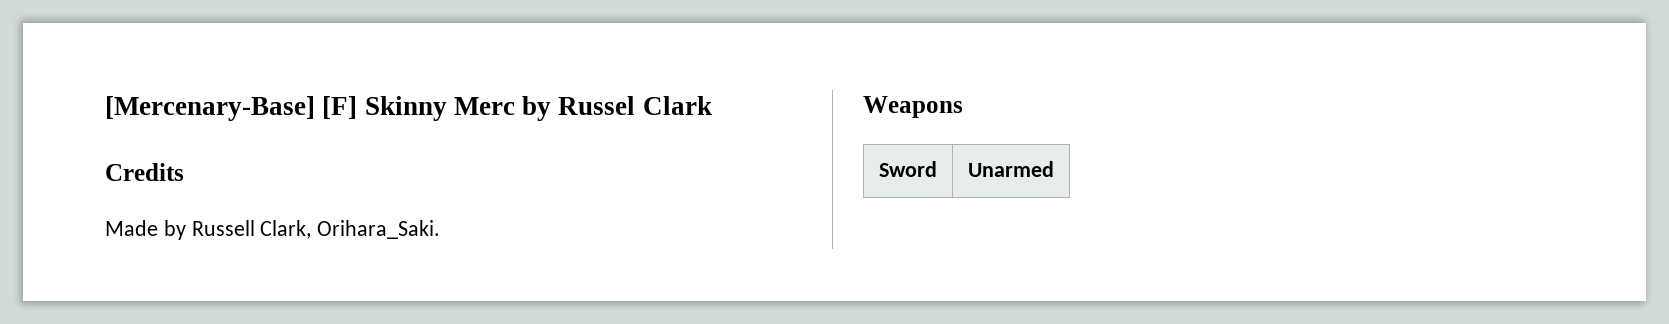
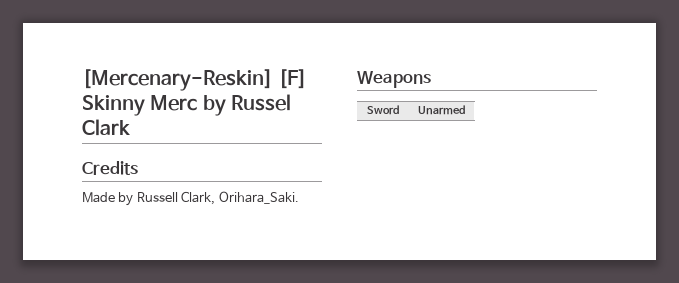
[105,96,315,121] [Mercenary-Base] -> [82,69,273,91] [Mercenary-Reskin]

